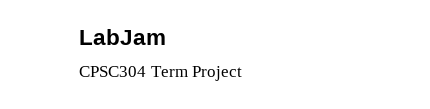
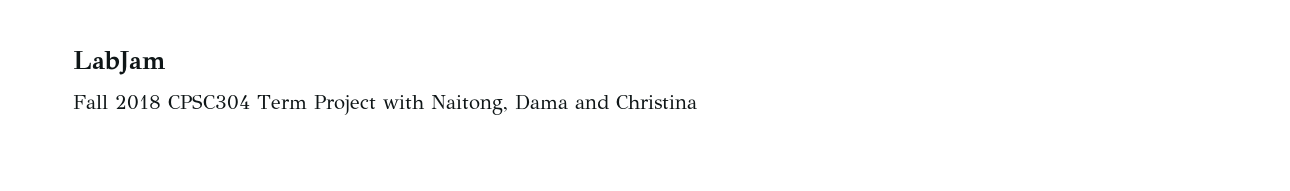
(166, 37) none -> [73,95,161,110] Fall 2018
(243, 73) none -> [382,94,697,115] with Naitong, Dama and Christina

